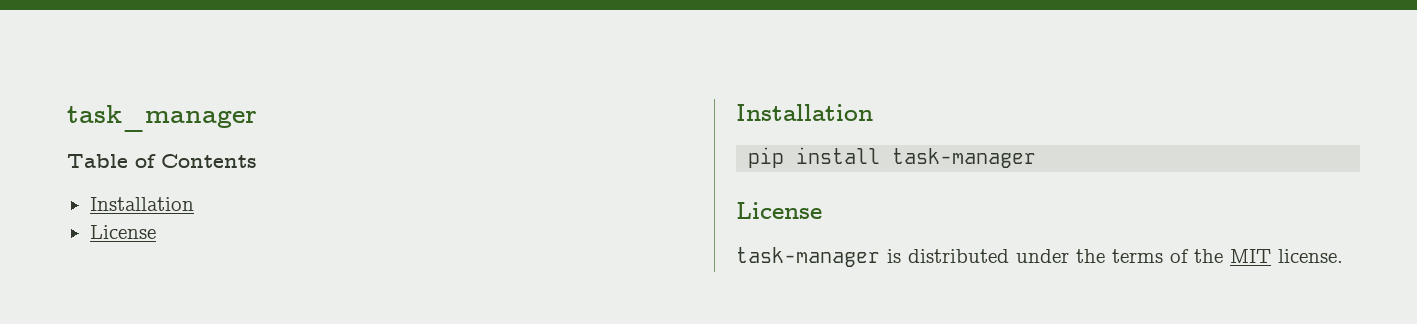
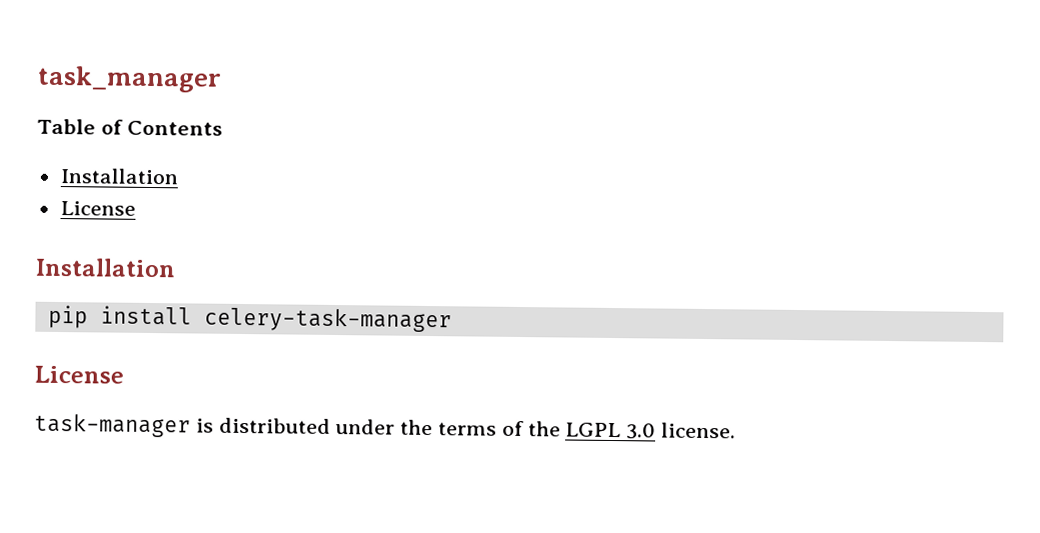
[892,148,1037,168] task-manager -> [203,307,452,333] celery-task-manager
[1230,249,1271,263] MIT -> [565,422,657,440] LGPL 3.0

